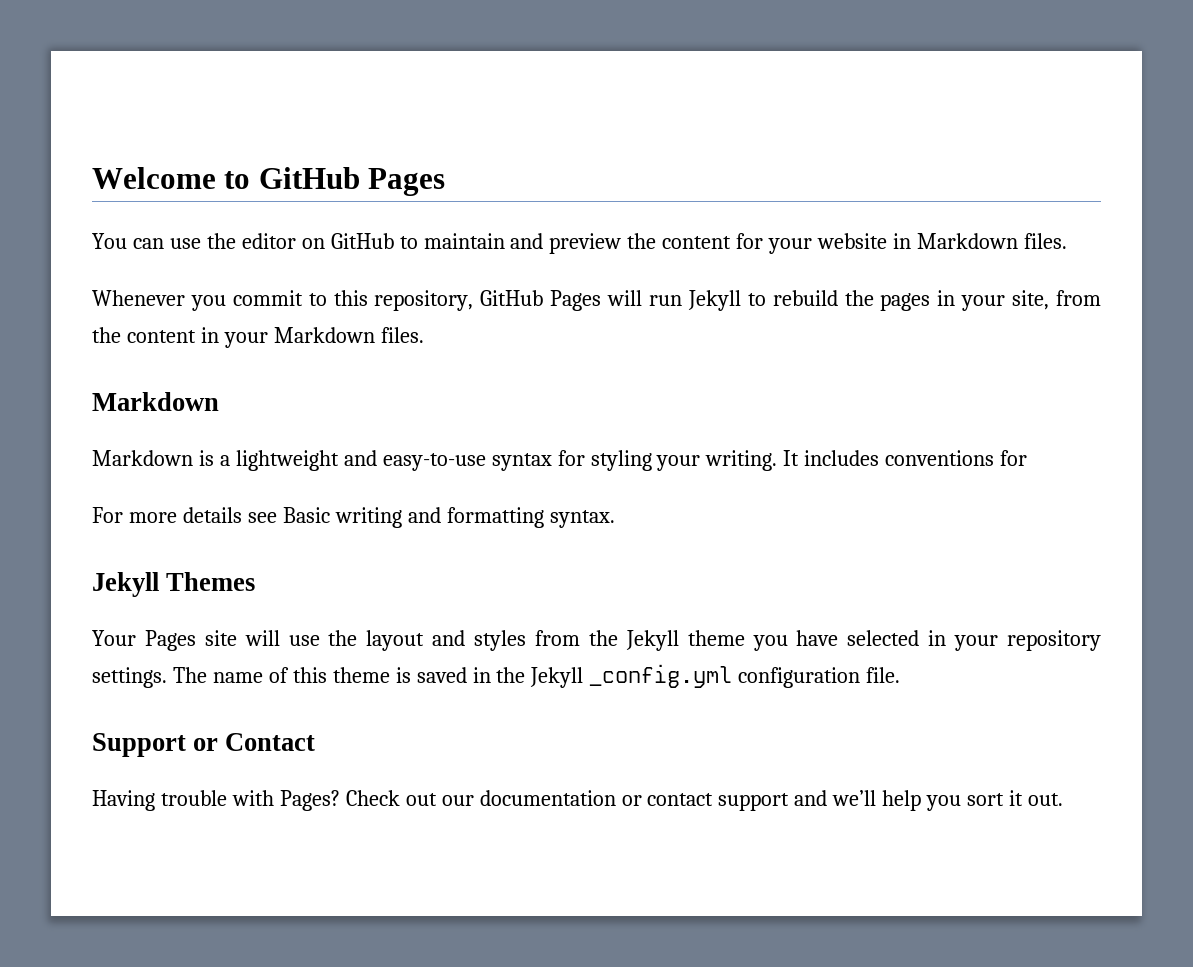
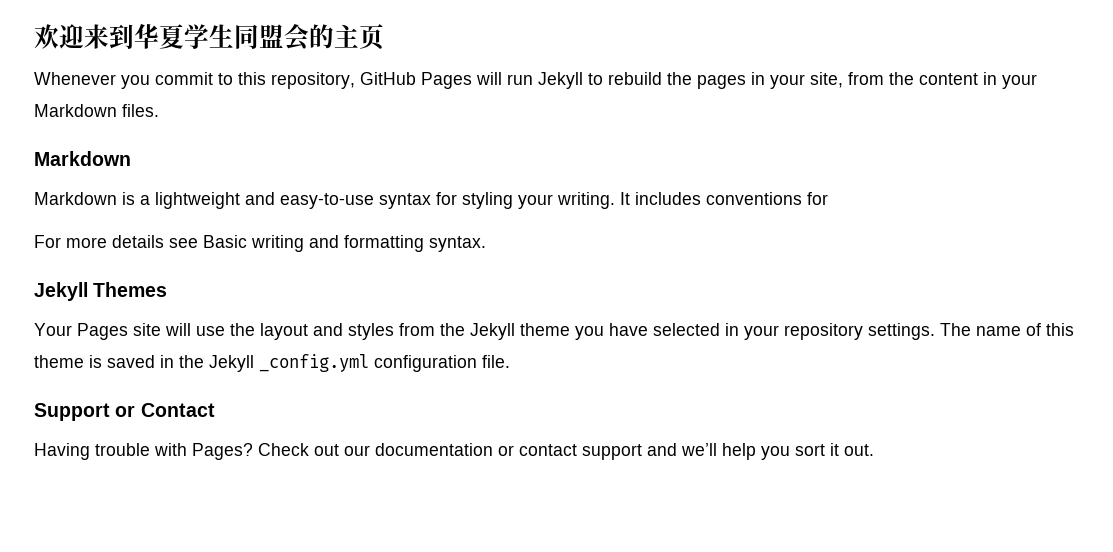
[92,167,446,196] [92,233,1067,254] Welcome to GitHub Pages // You can use the editor on GitHub to maintain and preview the content for your website in Markdown files. -> [34,23,384,51] 欢迎来到华夏学生同盟会的主页

